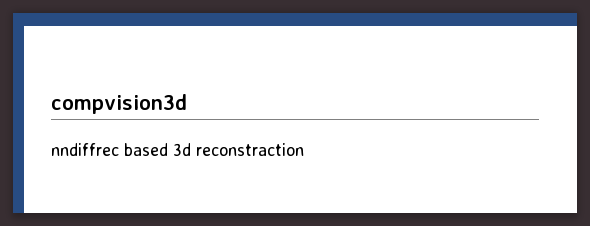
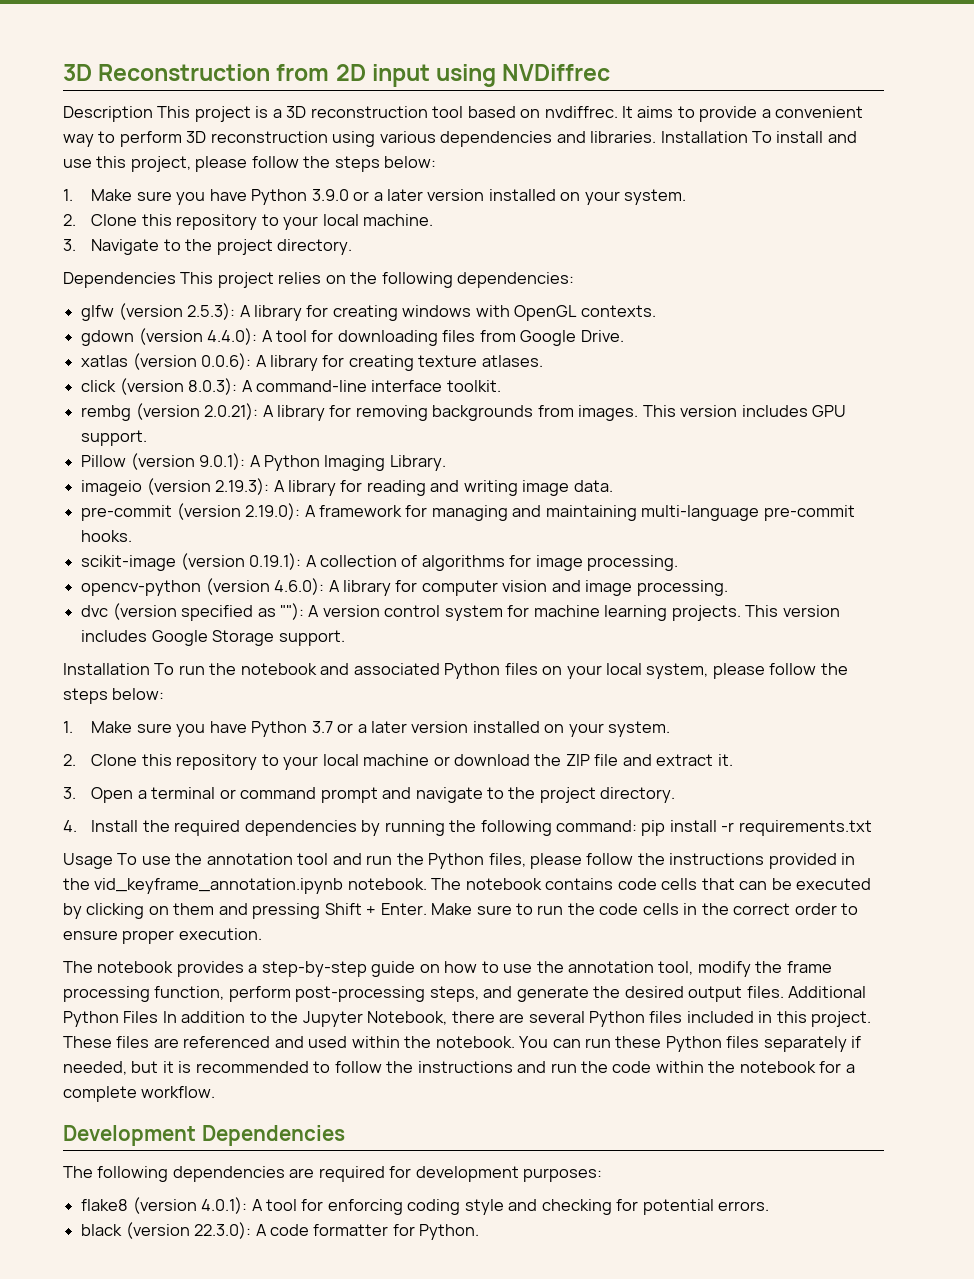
[51,94,187,114] [51,143,304,156] compvision3d // nndiffrec based 3d reconstraction -> [63,64,611,87] [63,106,864,122] [63,131,857,147] [63,156,437,172] [63,189,687,205] [63,214,434,230] [63,239,353,255] [63,272,575,288] [81,303,656,321] [81,328,624,346] [81,353,543,371] [81,378,501,395] [81,403,847,421] [81,430,148,446] [81,453,446,471] [81,478,613,496] [81,503,855,521] [81,530,133,542] [81,553,679,571] [81,578,728,596] [81,603,840,621] [81,630,345,646] [63,663,848,679] [63,688,165,704] [63,721,671,737] [63,754,733,770] [63,787,676,803] [63,820,872,836] [63,853,856,869] [63,878,872,894] [63,903,859,919] [63,928,262,944] [63,961,832,977] [63,986,867,1002] [63,1011,872,1027] [63,1036,862,1052] [63,1061,855,1075] [63,1086,216,1102] [63,1125,345,1146] [63,1166,603,1182] [81,1197,770,1215] [81,1222,480,1240] 3D Reconstruction from 2D input using NVDiffrec // Description This project is a 3D reconstruction tool based on nvdiffrec. It aims to provide a convenient way to perform 3D reconstruction using various dependencies and libraries. Installation To install and use this project, please follow the steps below: // 1. Make sure you have Python 3.9.0 or a later version installed on your system. // 2. Clone this repository to your local machine. // 3. Navigate to the project directory. // Dependencies This project relies on the following dependencies: // glfw (version 2.5.3): A library for creating windows with OpenGL contexts. // gdown (version 4.4.0): A tool for downloading files from Google Drive. // xatlas (version 0.0.6): A library for creating texture atlases. // click (version 8.0.3): A command-line interface toolkit. // rembg (version 2.0.21): A library for removing backgrounds from images. This version includes GPU support. // Pillow (version 9.0.1): A Python Imaging Library. // imageio (version 2.19.3): A library for reading and writing image data. // pre-commit (version 2.19.0): A framework for managing and maintaining multi-language pre-commit hooks. // scikit-image (version 0.19.1): A collection of algorithms for image processing. // opencv-python (version 4.6.0): A library for computer vision and image processing. // dvc (version specified as ""): A version control system for machine learning projects. This version includes Google Storage support. // Installation To run the notebook and associated Python files on your local system, please follow the steps below: // 1. Make sure you have Python 3.7 or a later version installed on your system. // 2. Clone this repository to your local machine or download the ZIP file and extract it. // 3. Open a terminal or command prompt and navigate to the project directory. // 4. Install the required dependencies by running the following command: pip install -r requirements.txt // Usage To use the annotation tool and run the Python files, please follow the instructions provided in the vid_keyframe_annotation.ipynb notebook. The notebook contains code cells that can be executed by clicking on them and pressing Shift + Enter. Make sure to run the code cells in the correct order to ensure proper execution. // The notebook provides a step-by-step guide on how to use the annotation tool, modify the frame processing function, perform post-processing steps, and generate the desired output files. Additional Python Files In addition to the Jupyter Notebook, there are several Python files included in this project. These files are referenced and used within the notebook. You can run these Python files separately if needed, but it is recommended to follow the instructions and run the code within the notebook for a complete workflow. // Development Dependencies // The following dependencies are required for development purposes: // flake8 (version 4.0.1): A tool for enforcing coding style and checking for potential errors. // black (version 22.3.0): A code formatter for Python.

